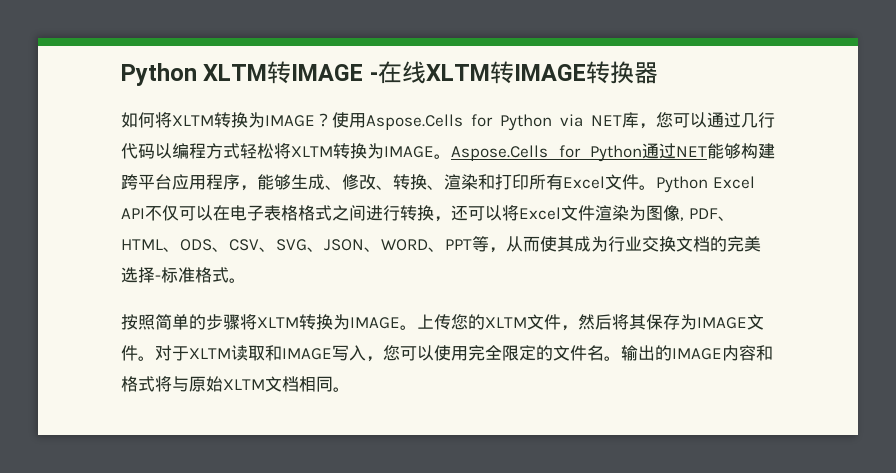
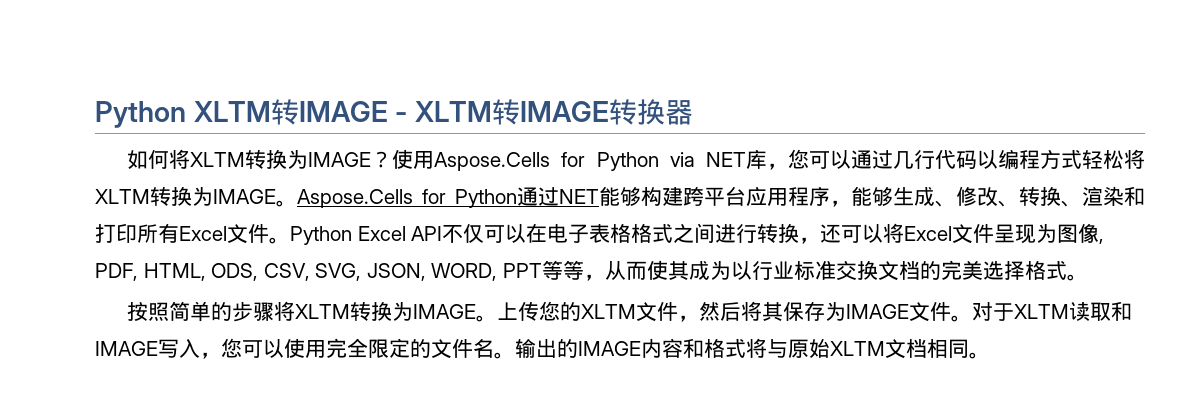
[377,61,426,84] 在线 -> (408, 117) none
[595,205,629,221] 渲染 -> [994,224,1037,244] 呈现
[688,208,735,221] [121,239,472,252] PDF、HTML、ODS、CSV、SVG、JSON、WORD、PPT -> [95,260,563,281] PDF, HTML, ODS, CSV, SVG, JSON, WORD, PPT等
[608,236,642,252] 行业 -> [730,260,836,280] 以行业标准
[155,267,195,283] -标准 -> (1025, 270) none

